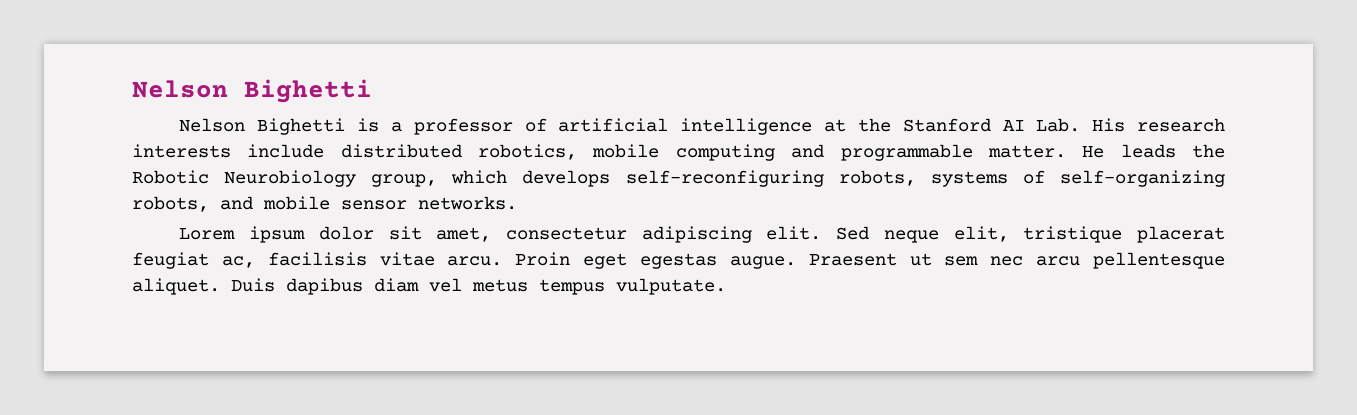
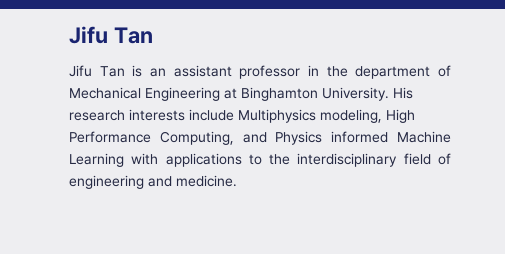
[132,79,372,103] [179,118,1225,135] [132,144,1225,161] [132,170,1225,187] [132,196,517,212] [179,226,1225,243] [132,252,1225,269] [132,278,726,295] Nelson Bighetti // Nelson Bighetti is a professor of artificial intelligence at the Stanford AI Lab. His research interests include distributed robotics, mobile computing and programmable matter. He leads the Robotic Neurobiology group, which develops self-reconfiguring robots, systems of self-organizing robots, and mobile sensor networks. // Lorem ipsum dolor sit amet, consectetur adipiscing elit. Sed neque elit, tristique placerat feugiat ac, facilisis vitae arcu. Proin eget egestas augue. Praesent ut sem nec arcu pellentesque aliquet. Duis dapibus diam vel metus tempus vulputate. -> [69,26,153,44] [69,65,452,79] [69,87,413,101] [69,109,415,123] [69,131,452,145] [69,153,451,167] [69,175,237,189] Jifu Tan // Jifu Tan is an assistant professor in the department of Mechanical Engineering at Binghamton University. His research interests include Multiphysics modeling, High Performance Computing, and Physics informed Machine Learning with applications to the interdisciplinary field of engineering and medicine.

